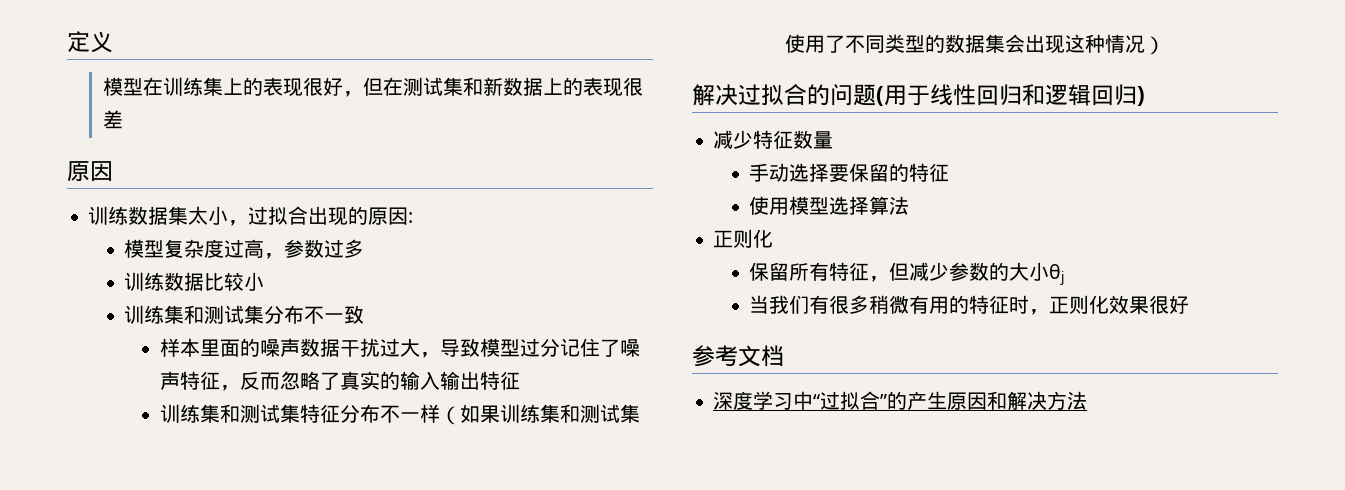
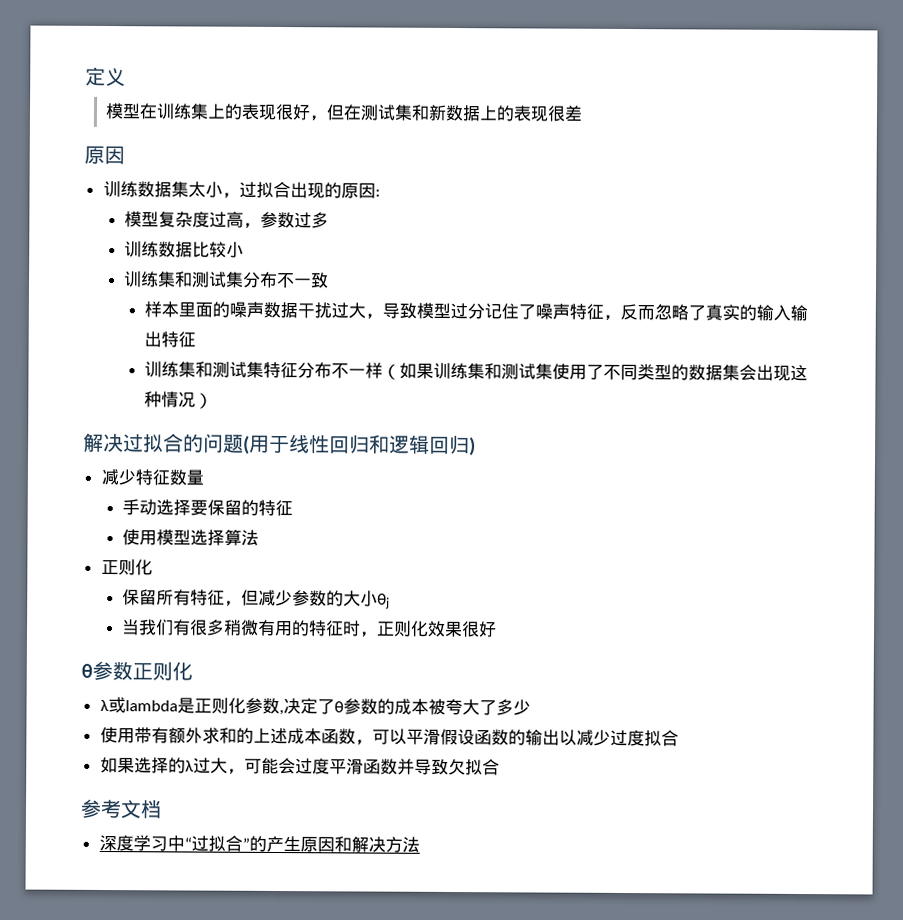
(1190, 304) none -> [81,660,193,681] [99,697,531,716] [99,726,679,747] [99,756,500,776] // θ参数正则化 // λ或lambda是正则化参数,决定了θ参数的成本被夸大了多少 // 使用带有额外求和的上述成本函数，可以平滑假设函数的输出以减少过度拟合 // 如果选择的λ过大，可能会过度平滑函数并导致欠拟合

